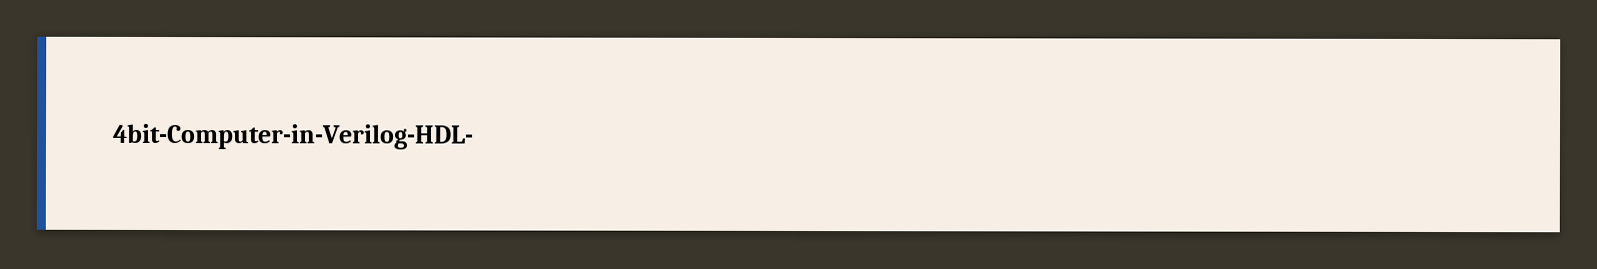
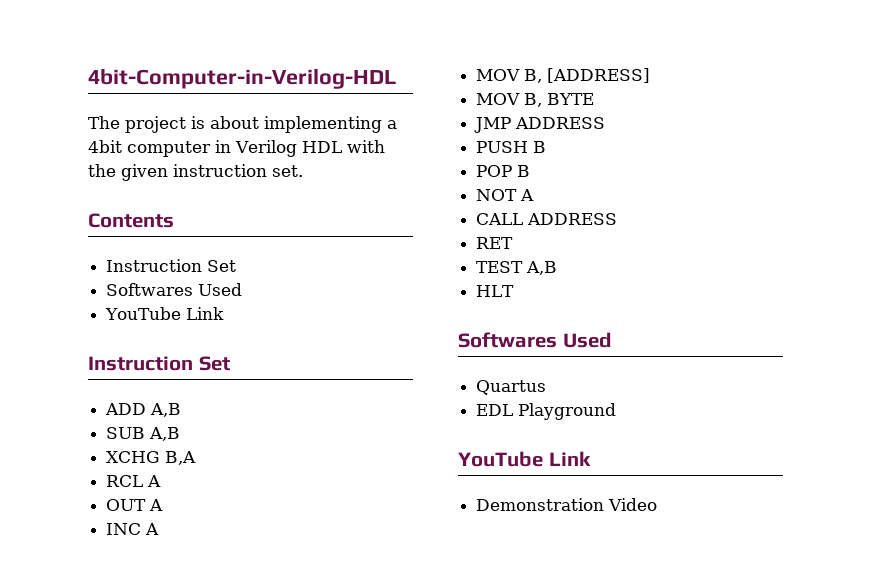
[112,123,474,150] 4bit-Computer-in-Verilog-HDL- -> [88,68,396,89] [88,116,397,133] [88,140,385,157] [88,164,303,181] [88,213,174,228] [106,259,237,272] [106,283,243,296] [105,307,225,320] [88,356,230,371] [105,403,182,417] [106,427,181,441] [106,451,197,465] [106,475,162,487] [106,499,164,511] [106,523,160,535] [476,68,651,83] [476,93,595,107] [474,117,606,133] [476,141,547,153] [476,165,531,177] [476,189,535,201] [476,213,618,225] [476,237,514,249] [476,261,558,275] [476,285,515,297] [458,332,611,348] [476,380,547,395] [476,403,617,420] [458,451,591,467] [476,498,658,511] 4bit-Computer-in-Verilog-HDL // The project is about implementing a 4bit computer in Verilog HDL with the given instruction set. // Contents // Instruction Set // Softwares Used // YouTube Link // Instruction Set // ADD A,B // SUB A,B // XCHG B,A // RCL A // OUT A // INC A // MOV B, [ADDRESS] // MOV B, BYTE // JMP ADDRESS // PUSH B // POP B // NOT A // CALL ADDRESS // RET // TEST A,B // HLT // Softwares Used // Quartus // EDL Playground // YouTube Link // Demonstration Video

